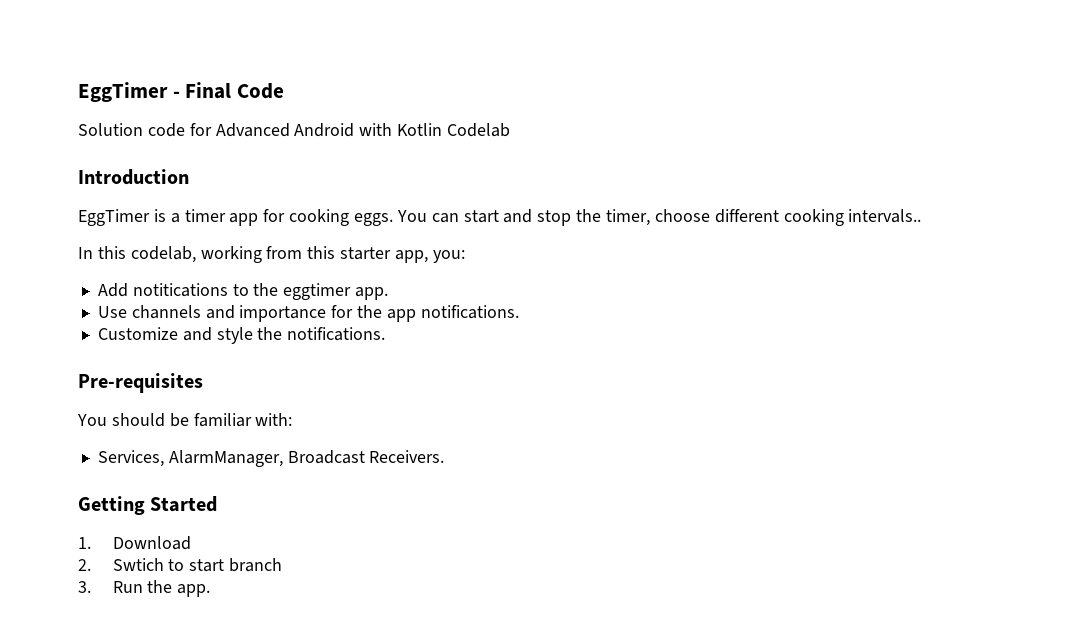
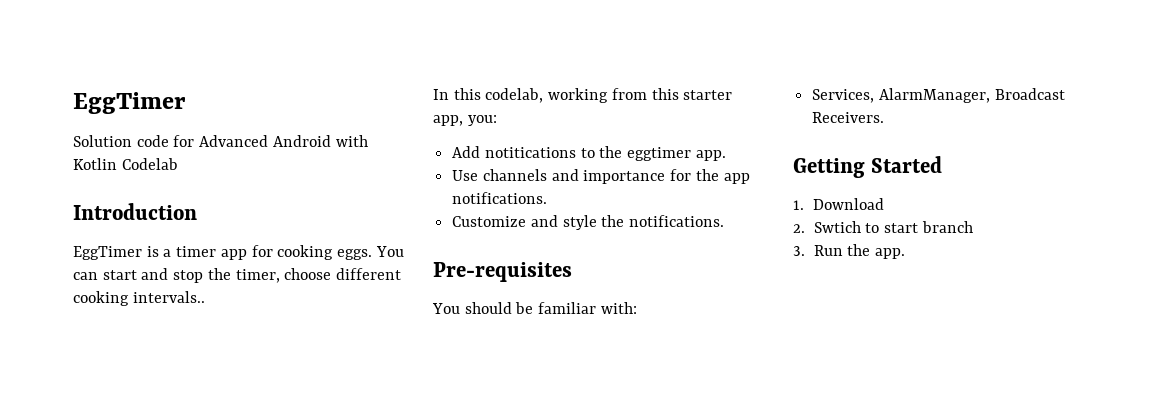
[78,82,285,102] EggTimer - Final Code -> [73,92,186,114] EggTimer

